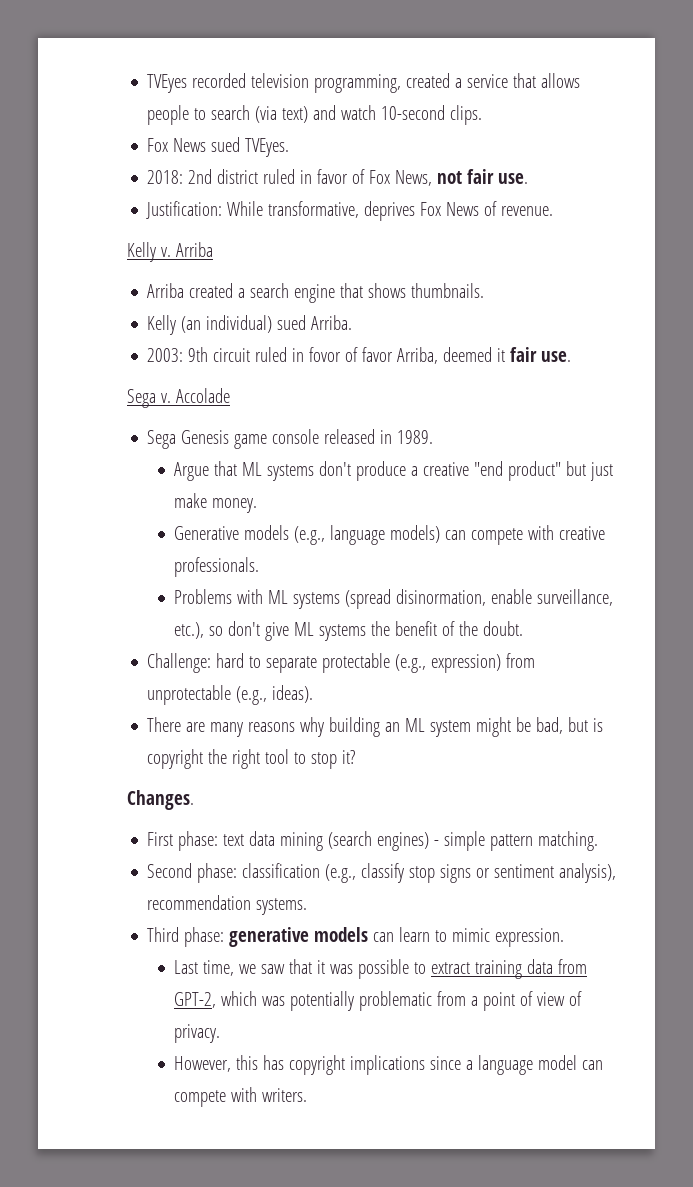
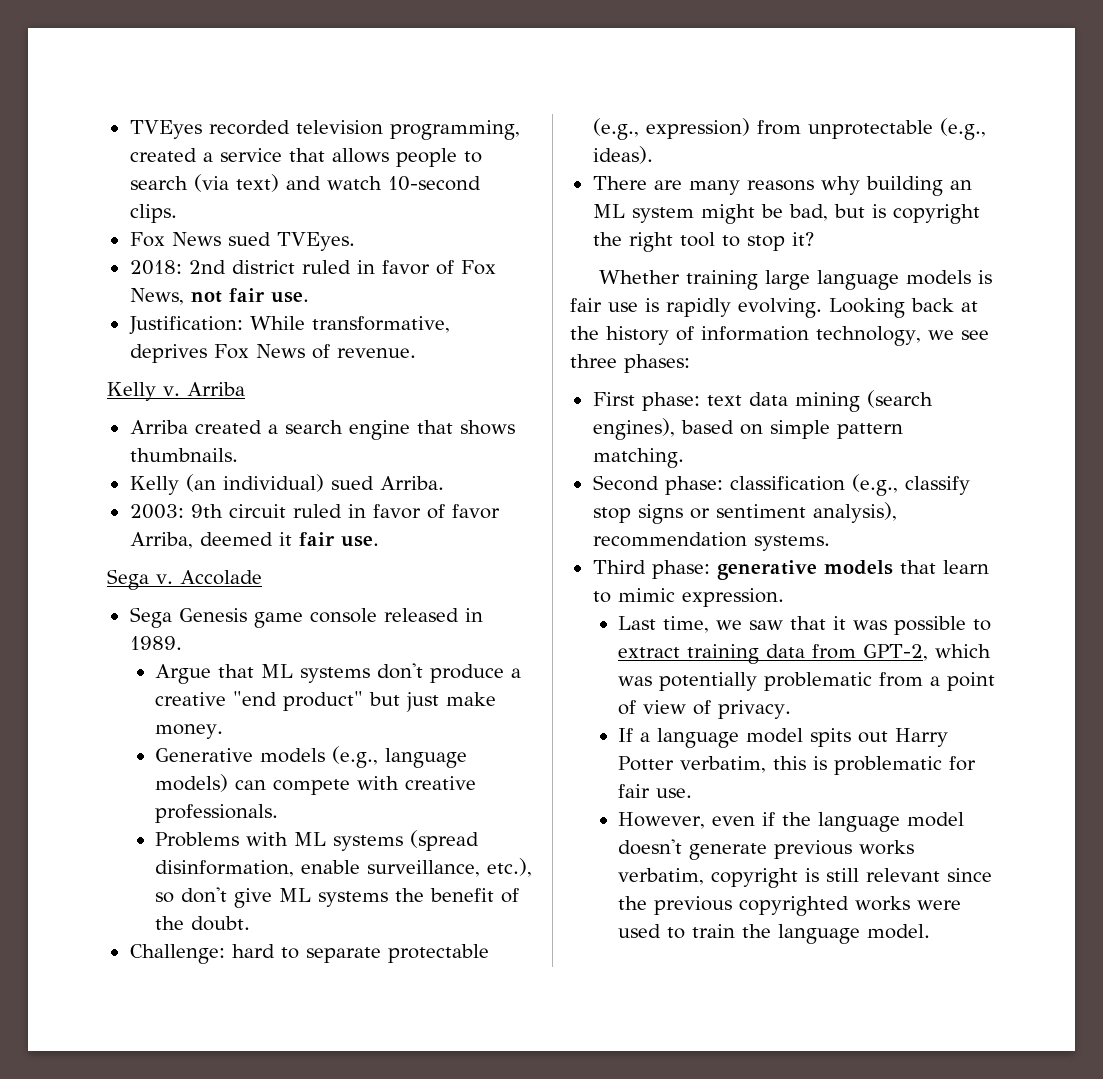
[309,347,342,362] fovor -> [372,504,421,519] favor
[396,589,487,606] disinormation, -> [155,860,295,877] disinformation,
[127,790,194,810] Changes. -> [599,270,993,290] [570,298,978,318] [570,326,989,346] [570,354,690,373] Whether training large language models is fair use is rapidly evolving. Looking back at the history of information technology, we see three phases:
[377,832,440,851] engines) - -> [592,418,763,440] engines), based on
[373,932,395,942] can -> [899,560,936,574] that
[174,1055,604,1075] [174,1087,308,1107] However, this has copyright implications since a language model can compete with writers. -> [618,728,949,748] [618,756,977,775] [618,784,693,798] [618,812,965,832] [618,839,915,860] [618,868,993,888] [618,896,962,916] [618,924,931,944] If a language model spits out Harry Potter verbatim, this is problematic for fair use. // However, even if the language model doesn't generate previous works verbatim, copyright is still relevant since the previous copyrighted works were used to train the language model.

